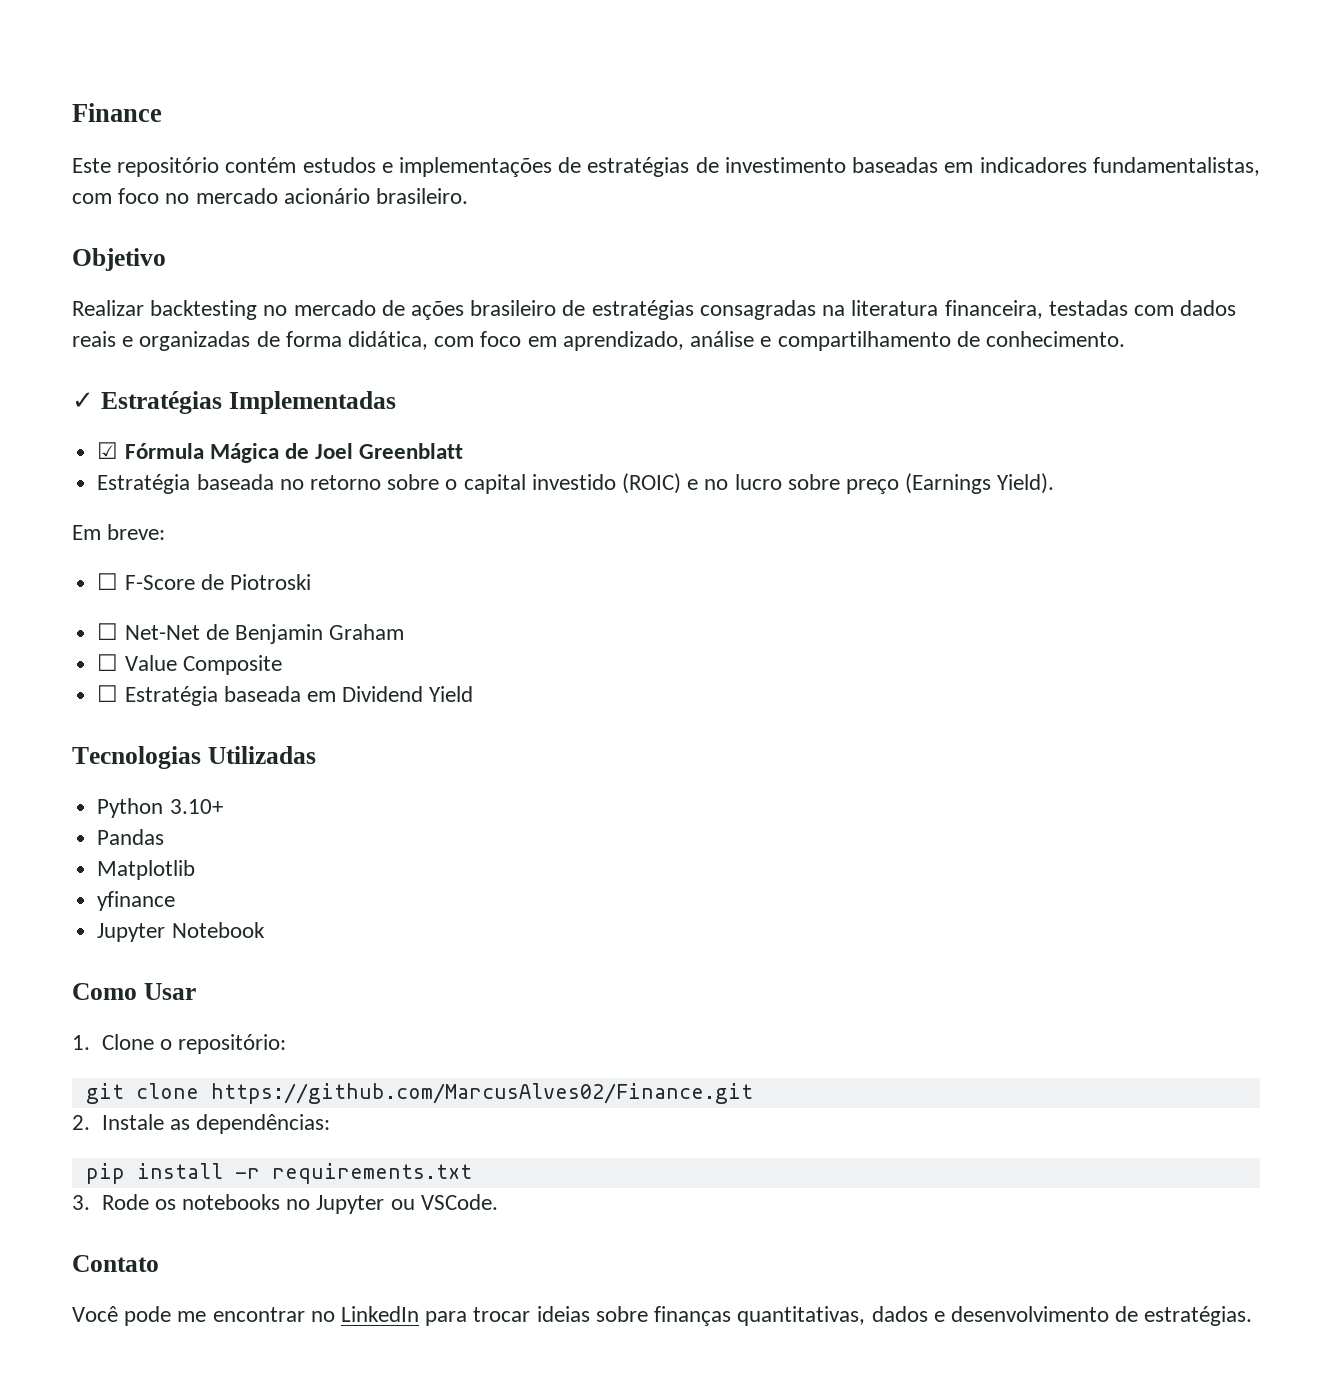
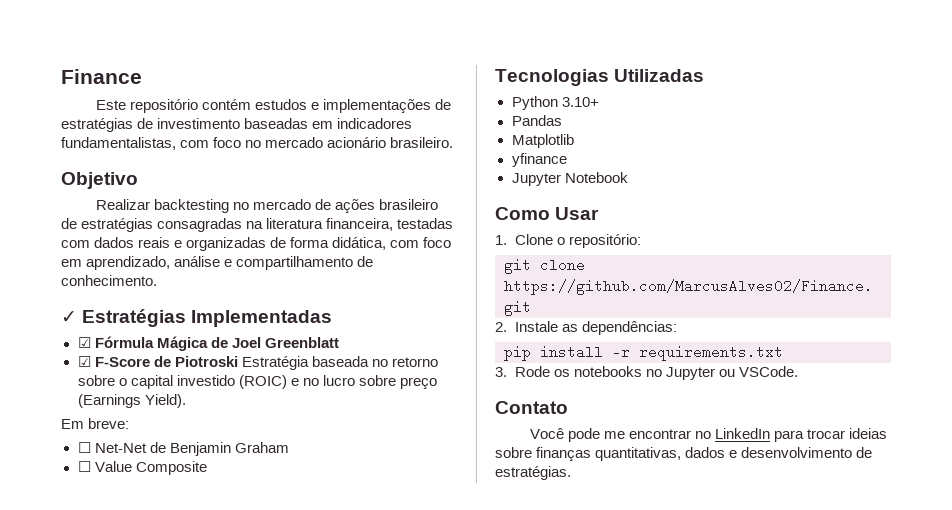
(464, 451) none -> [77,356,238,367] ☑ F-Score de Piotroski
[97,573,311,590] // ☐ F-Score de Piotroski -> (130, 423) none
[97,685,474,706] // ☐ Estratégia baseada em Dividend Yield -> (207, 468) none

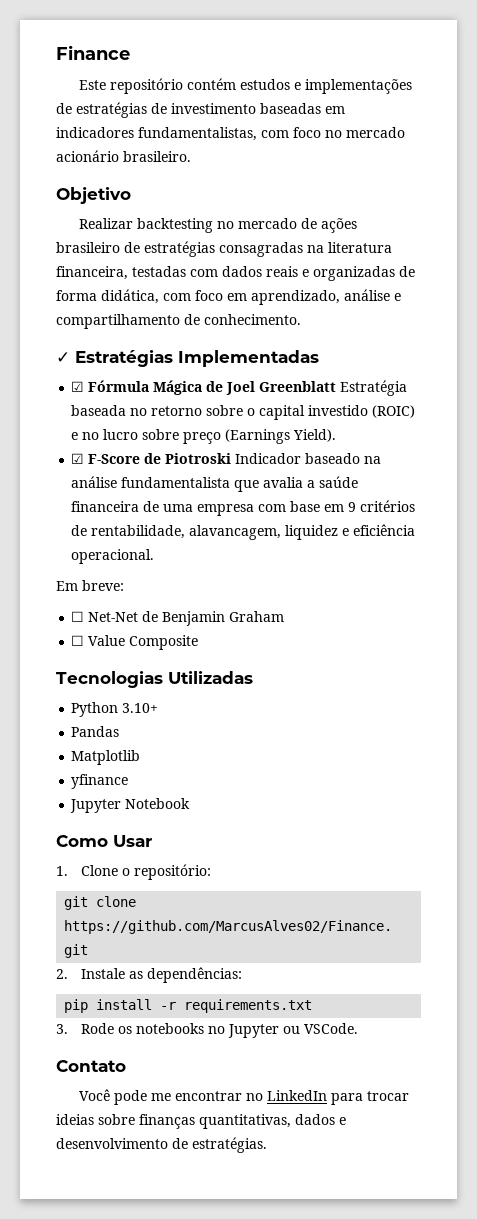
[77,356,238,367] // ☑ F-Score de Piotroski -> (337, 386) none
(186, 401) none -> [71,453,382,464] [71,476,359,492] [71,500,416,516] [71,524,416,540] [71,549,155,564] // ☑ F-Score de Piotroski Indicador baseado na análise fundamentalista que avalia a saúde financeira de uma empresa com base em 9 critérios de rentabilidade, alavancagem, liquidez e eficiência operacional.

